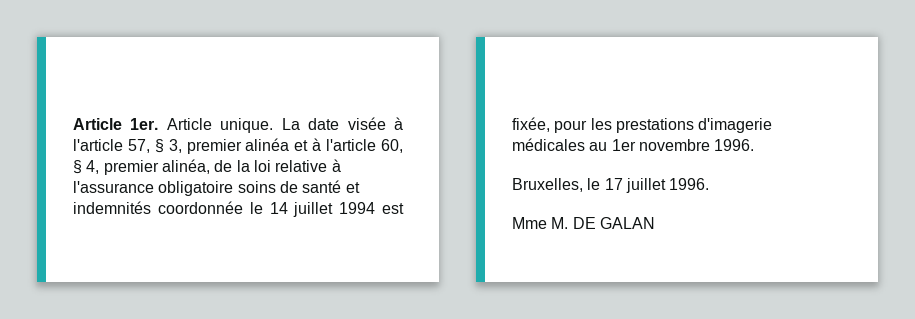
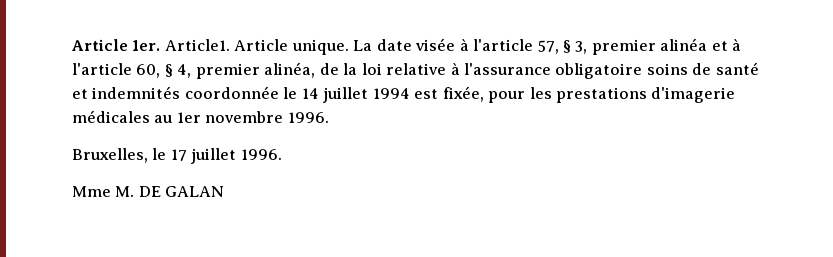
(159, 124) none -> [164,39,230,51] Article1.

